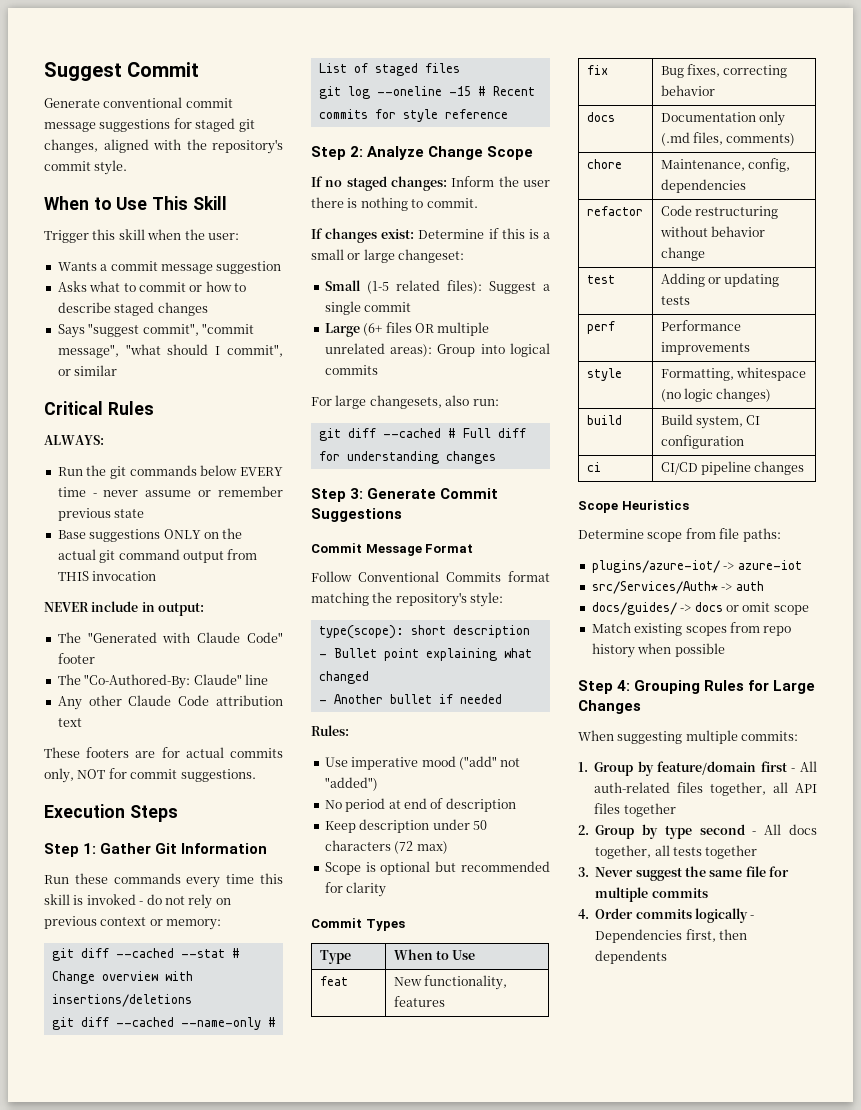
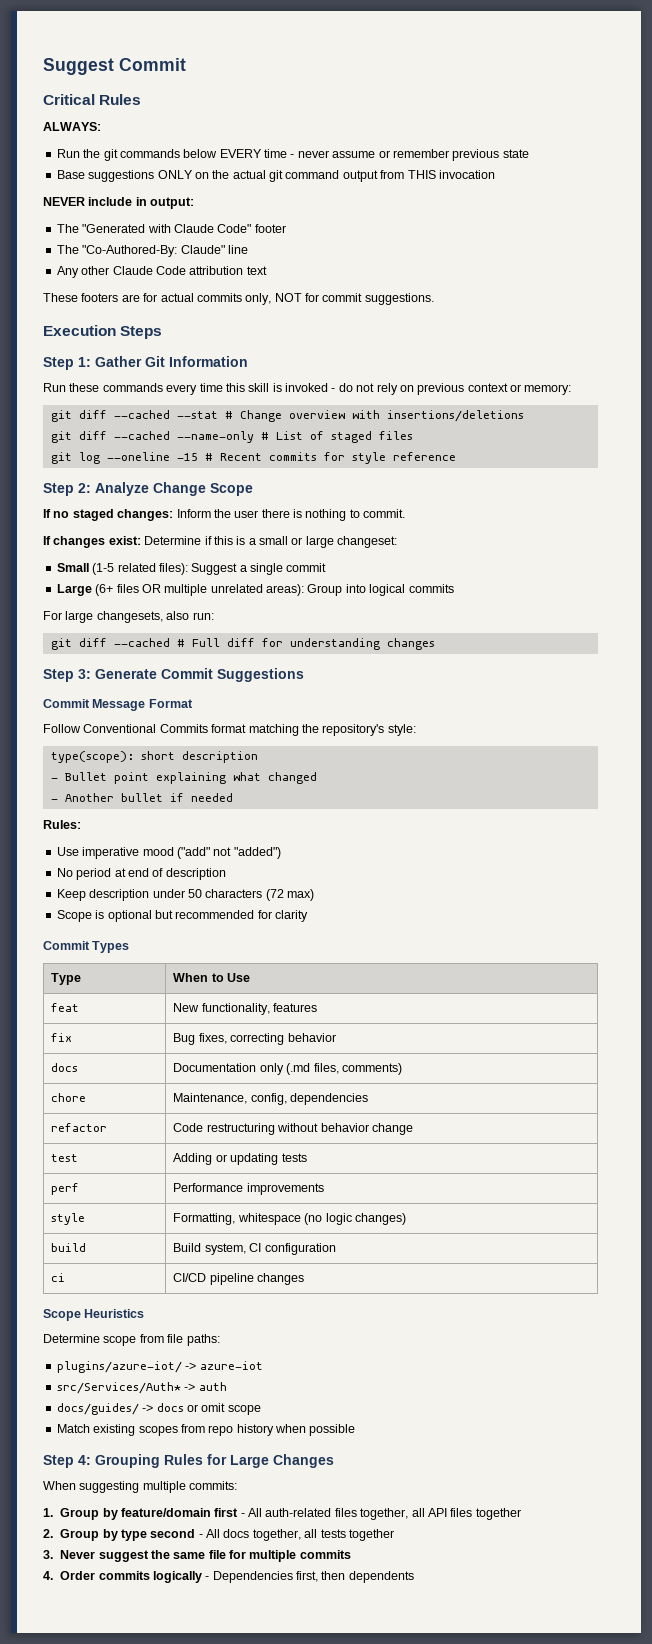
[44,97,233,108] [44,118,255,132] [44,139,283,154] [44,160,128,175] [44,196,227,210] [44,229,239,243] [57,261,282,274] [57,281,246,292] [57,302,208,316] [57,323,254,338] [57,344,283,358] [57,365,118,376] // Generate conventional commit message suggestions for staged git changes, aligned with the repository's commit style. // When to Use This Skill // Trigger this skill when the user: // Wants a commit message suggestion // Asks what to commit or how to describe staged changes // Says "suggest commit", "commit message", "what should I commit", or similar -> (186, 64) none

